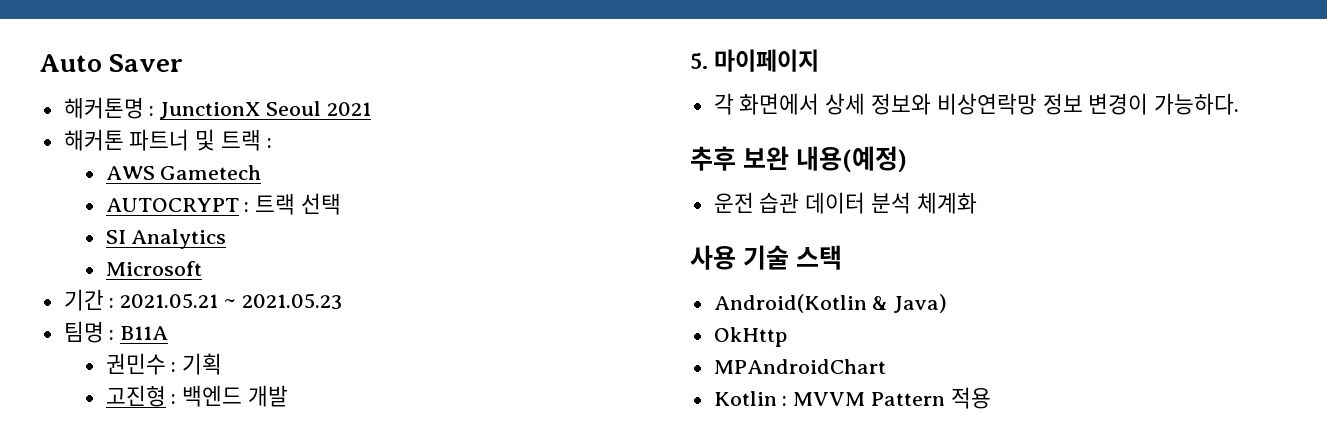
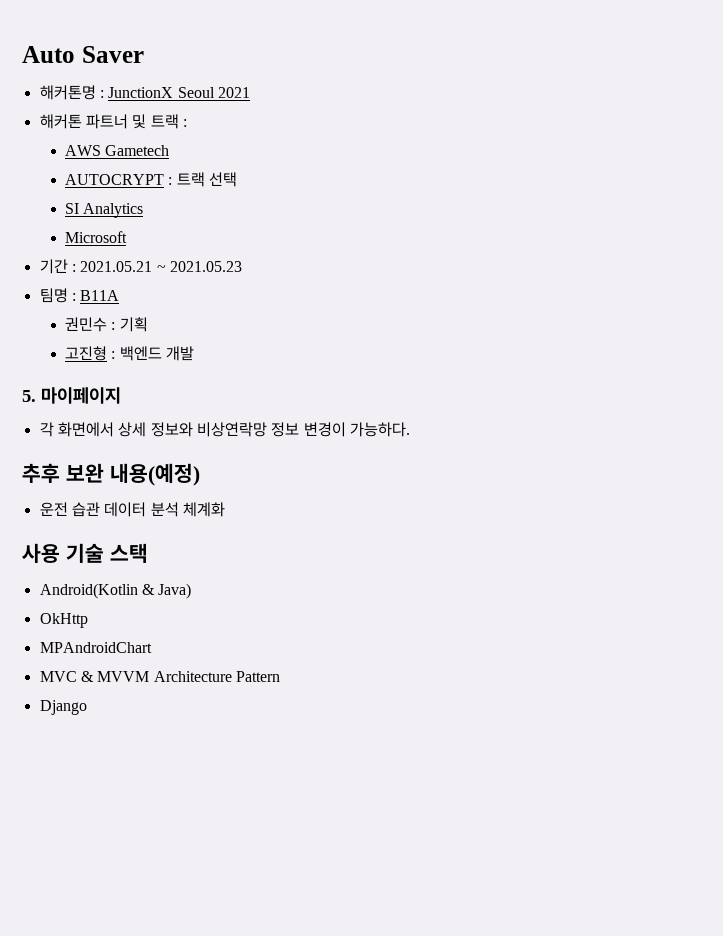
[713,391,866,406] Kotlin : MVVM -> [39,671,232,682] MVC & MVVM Architecture
[950,387,991,409] 적용 -> [39,700,87,715] // Django

